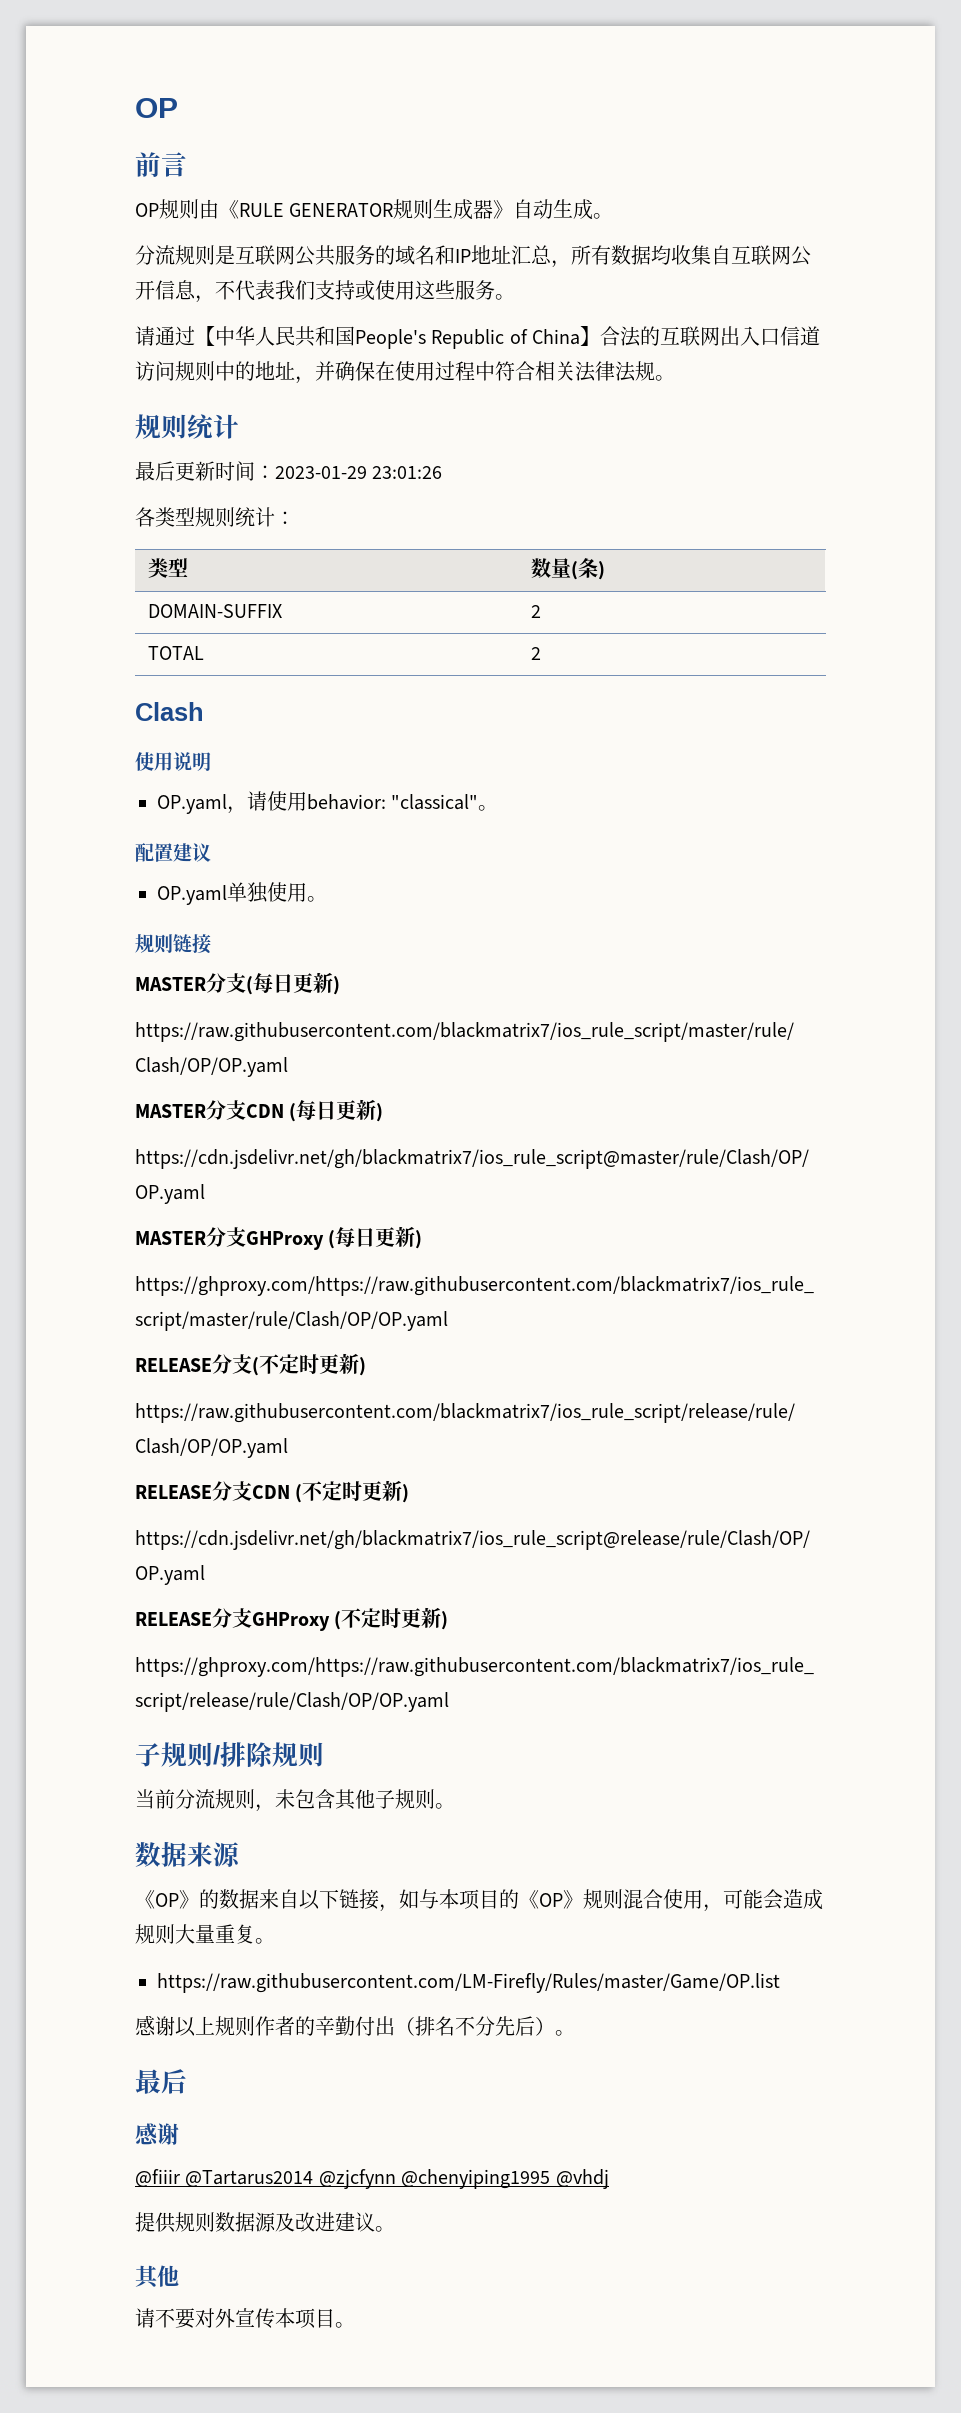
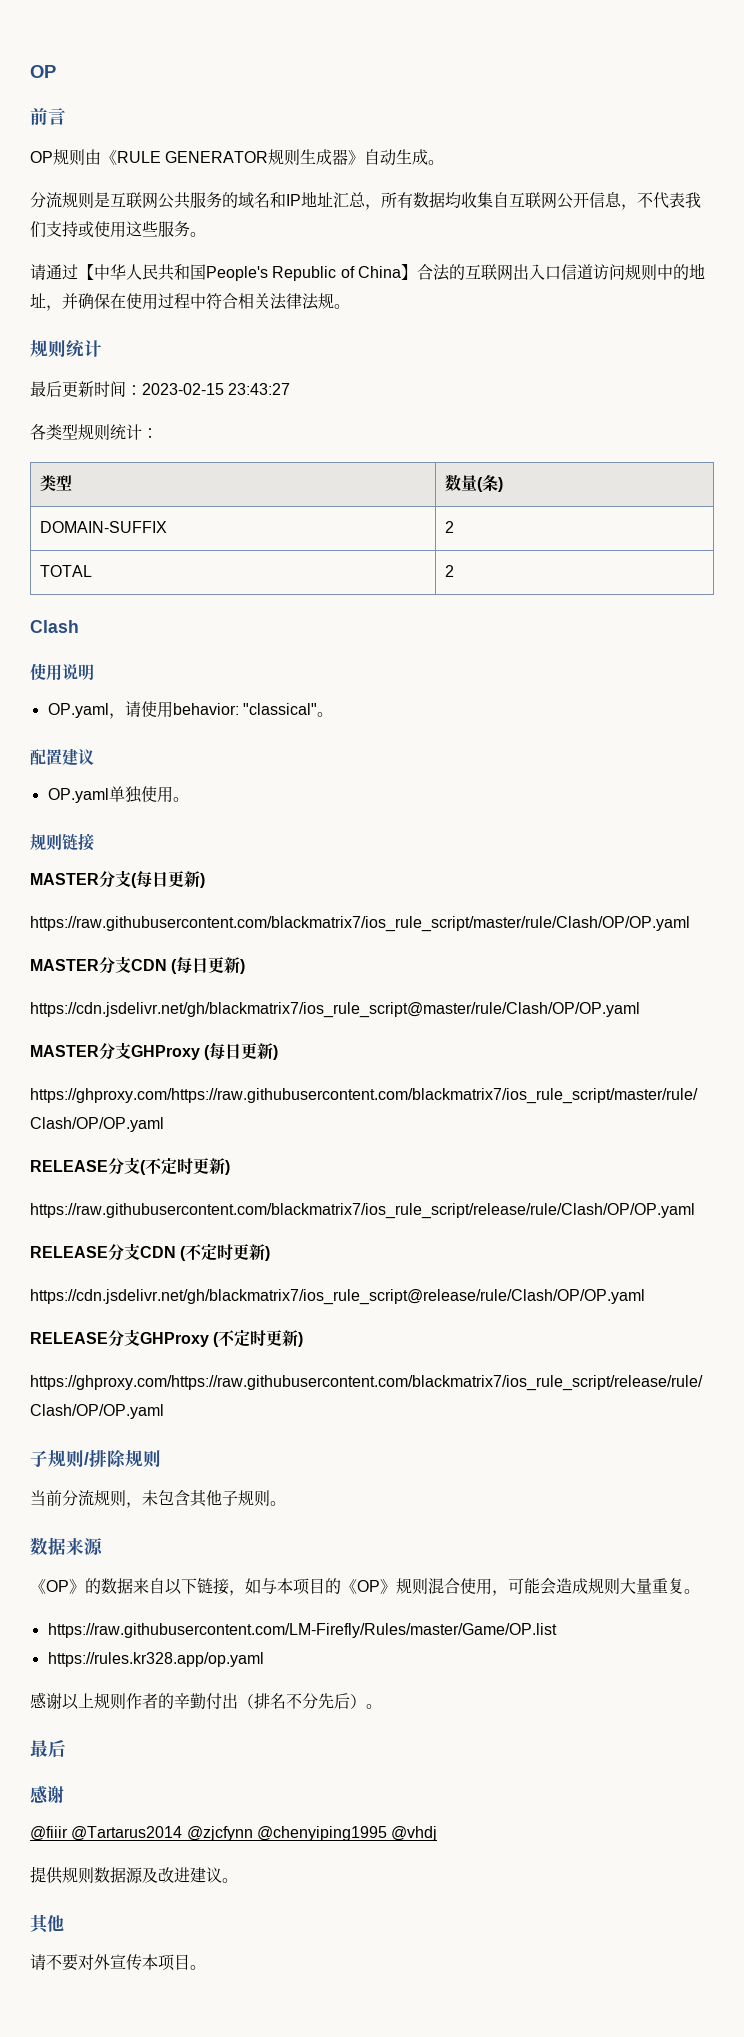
[275,466,443,479] 2023-01-29 23:01:26 -> [142,383,291,395] 2023-02-15 23:43:27
(780, 1983) none -> [47,1652,264,1667] // https://rules.kr328.app/op.yaml

